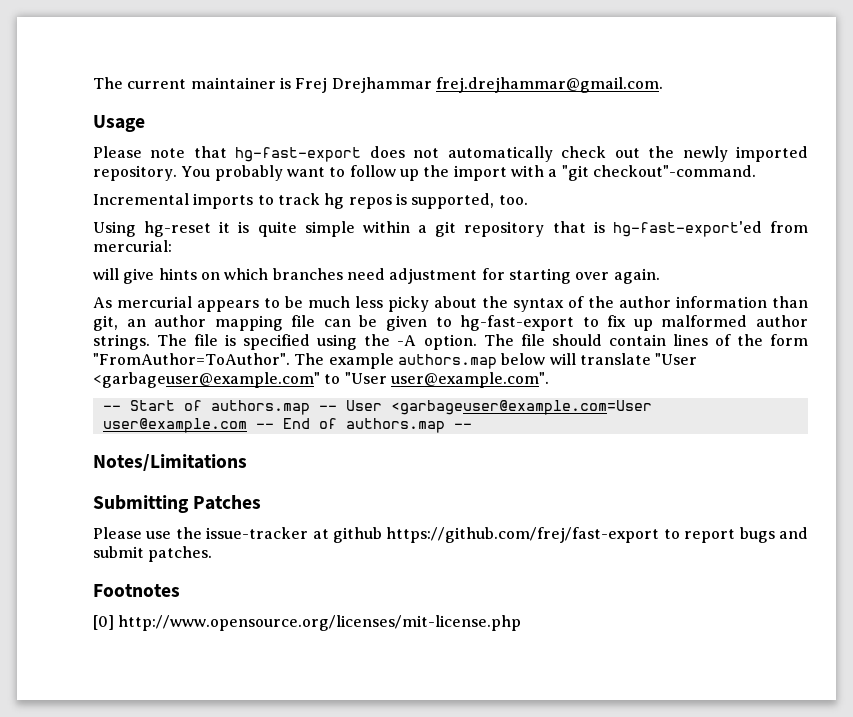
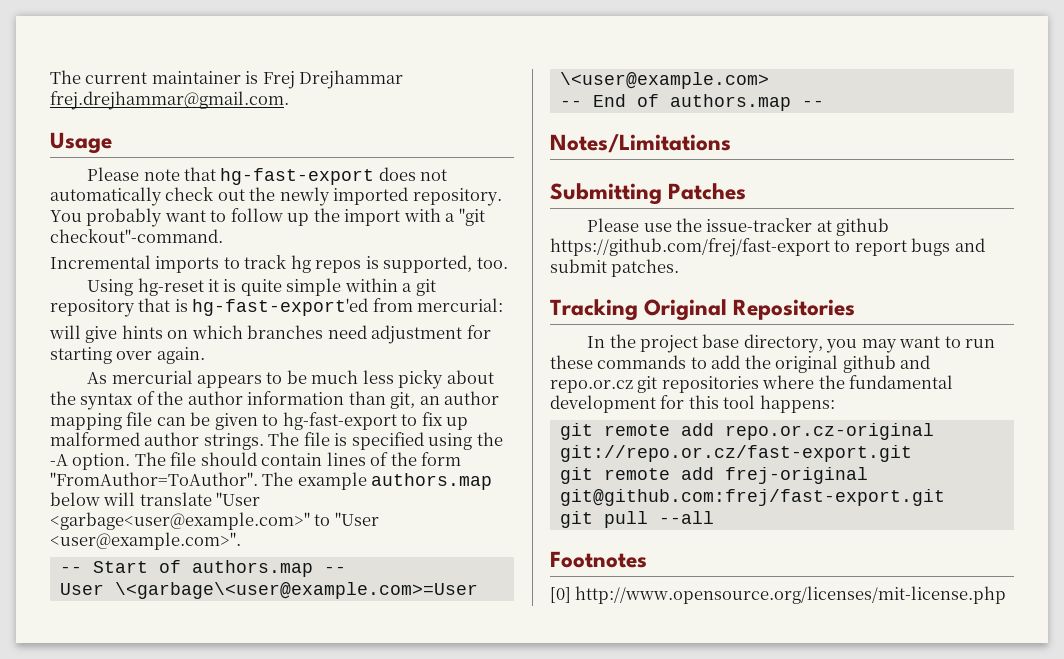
[93,372,320,388] <garbageuser@example.com" -> [50,512,310,530] <garbage<user@example.com>"
[390,372,549,388] user@example.com". -> [50,532,241,550] <user@example.com>".
[345,400,652,415] [102,418,247,433] User <garbageuser@example.com=User user@example.com -> [59,582,478,599] [559,72,769,89] // User \<garbage\<user@example.com>=User \<user@example.com> //
(213, 554) none -> [550,299,856,321] [587,334,996,353] [550,355,931,373] [550,375,954,393] [550,395,835,413] [559,423,934,440] [559,445,912,462] [559,467,868,484] [559,489,945,506] [559,511,714,528] // Tracking Original Repositories // In the project base directory, you may want to run these commands to add the original github and repo.or.cz git repositories where the fundamental development for this tool happens: // git remote add repo.or.cz-original git://repo.or.cz/fast-export.git // git remote add frej-original git@github.com:frej/fast-export.git // git pull --all

